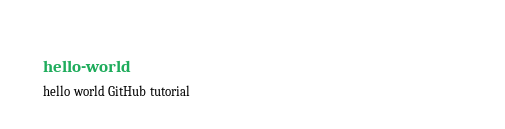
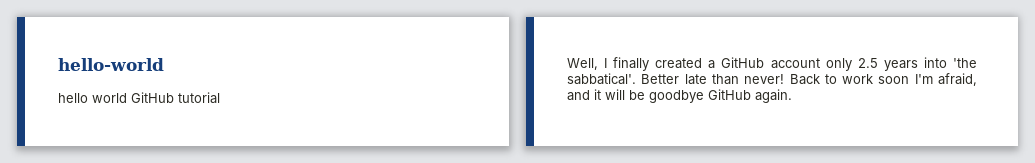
(190, 90) none -> [567,57,977,71] [567,73,977,86] [567,89,792,103] // Well, I finally created a GitHub account only 2.5 years into 'the sabbatical'. Better late than never! Back to work soon I'm afraid, and it will be goodbye GitHub again.

